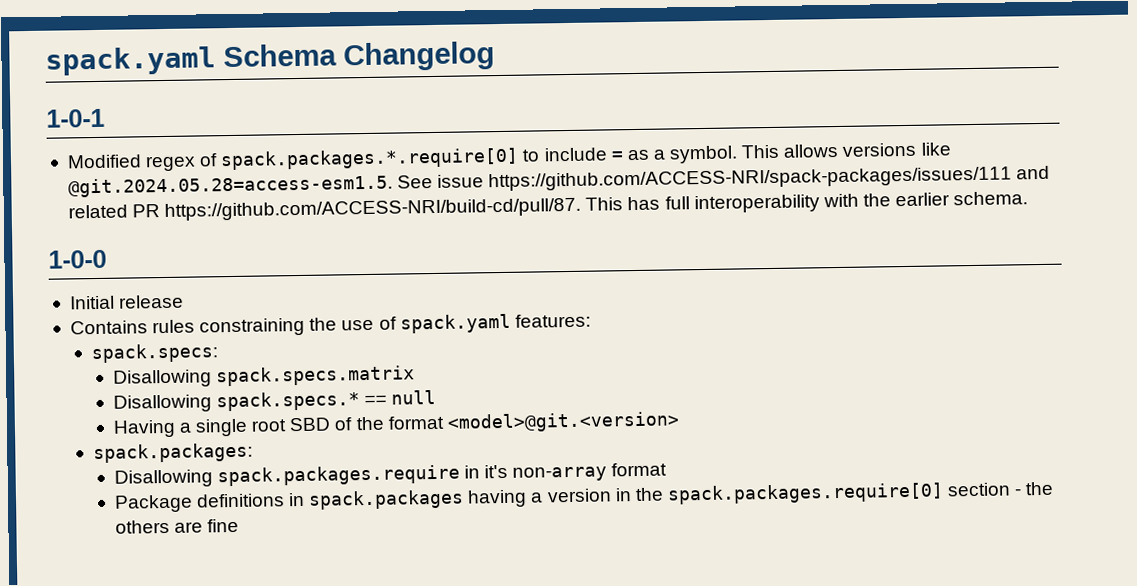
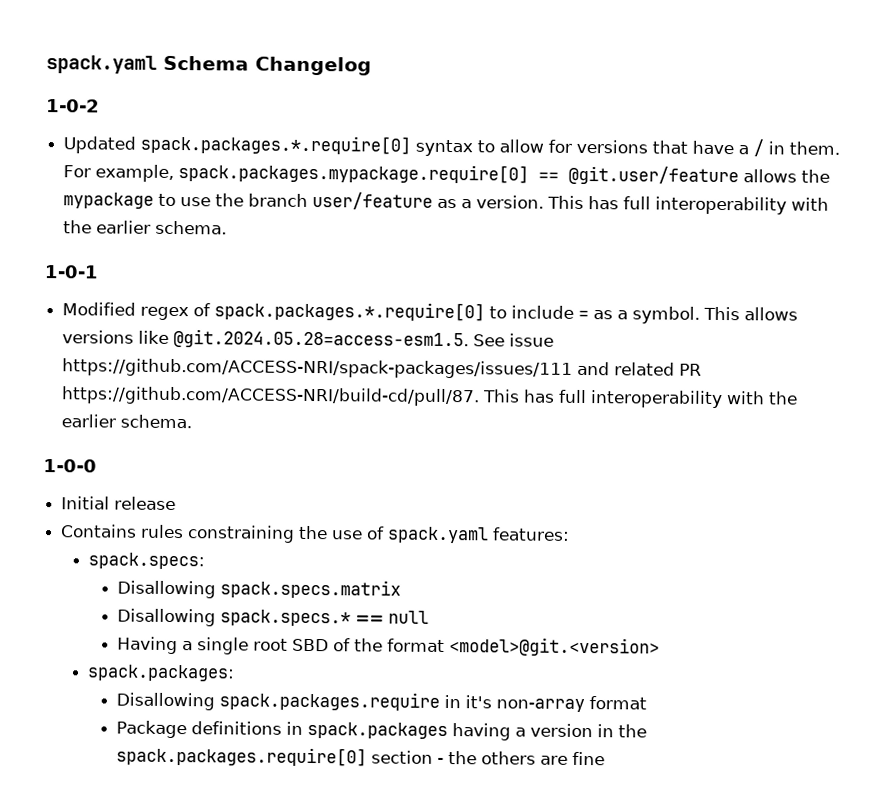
(495, 56) none -> [46,99,100,113] [63,134,841,157] [63,163,831,186] [63,192,830,215] [63,220,228,235] // 1-0-2 // Updated spack.packages.*.require[0] syntax to allow for versions that have a / in them. For example, spack.packages.mypackage.require[0] == @git.user/feature allows the mypackage to use the branch user/feature as a version. This has full interoperability with the earlier schema.

